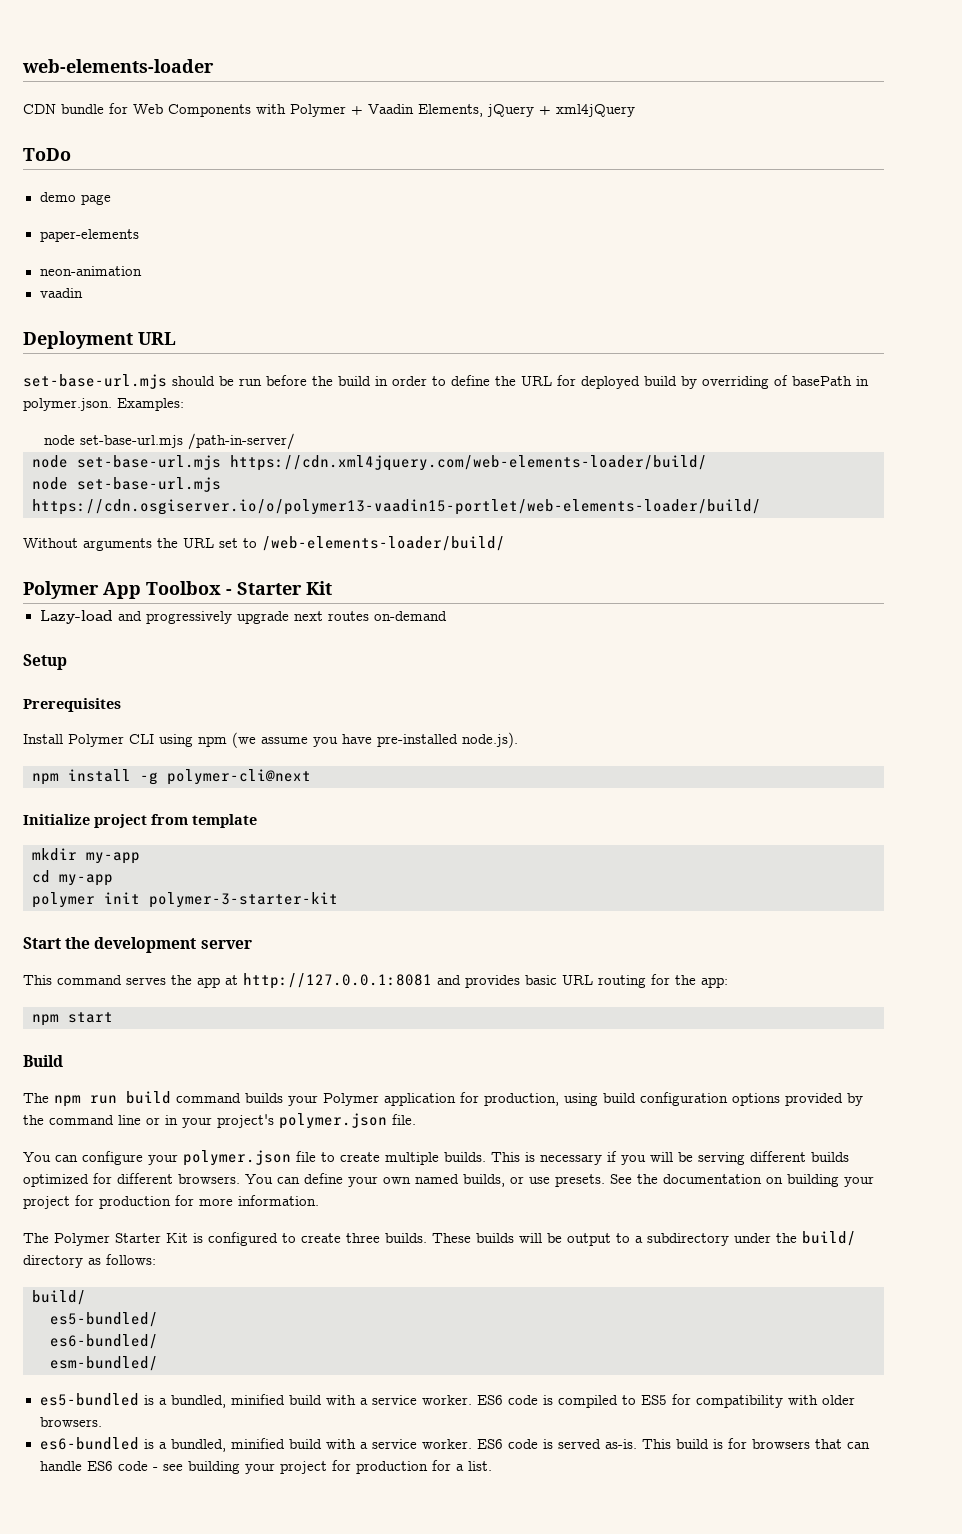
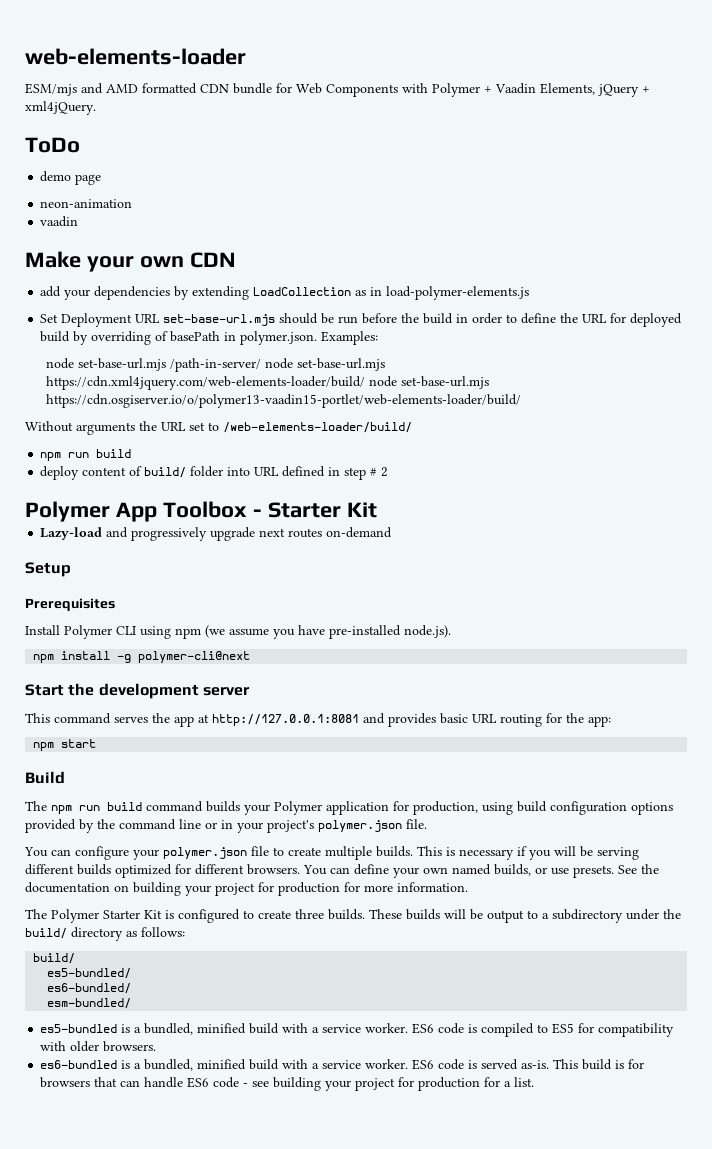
(214, 66) none -> [25,83,197,96] ESM/mjs and AMD formatted
[556,104,635,117] xml4jQuery -> [25,101,96,115] xml4jQuery.
[39,229,139,242] // paper-elements -> (102, 179) none
(83, 293) none -> [25,251,236,272] [40,286,530,300] [40,314,59,323] Make your own CDN // add your dependencies by extending LoadCollection as in load-polymer-elements.js // Set
(176, 338) // -> (161, 318) none
(295, 441) // -> (262, 365) none
(707, 463) // -> (366, 383) none
(505, 543) none -> [40,449,132,461] [40,466,389,480] // npm run build // deploy content of build/ folder into URL defined in step # 2
[23,814,257,828] [32,848,140,864] [32,870,113,886] [32,892,338,908] // Initialize project from template // mkdir my-app // cd my-app // polymer init polymer-3-starter-kit -> (251, 657) none

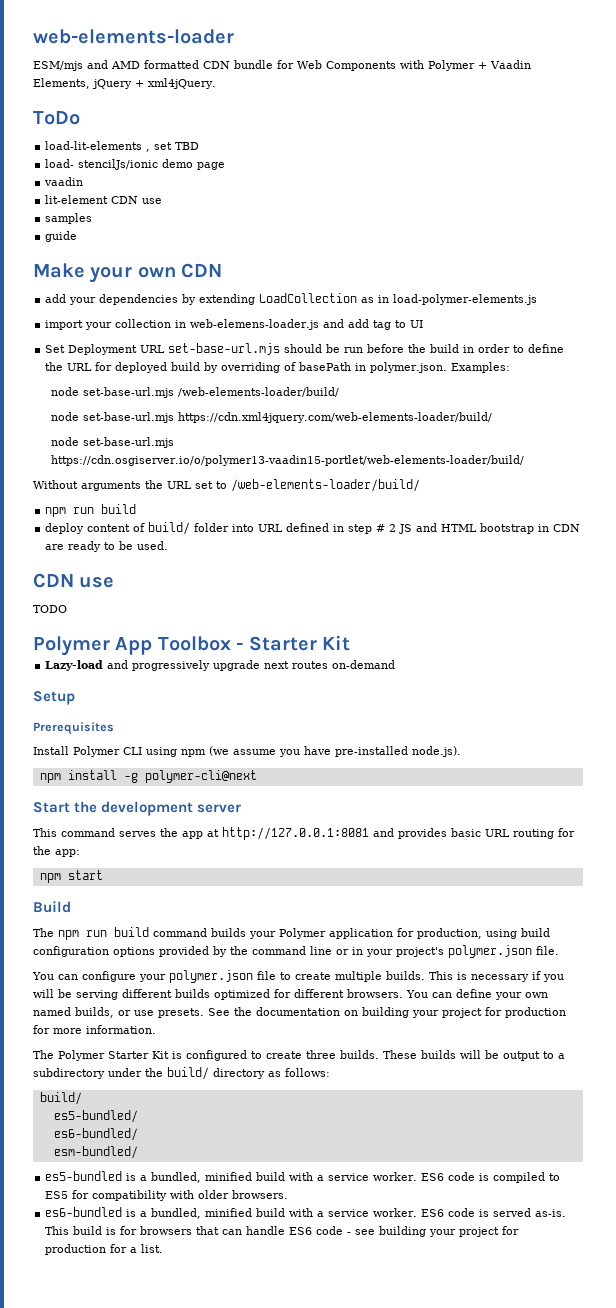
[40,171,102,185] [40,199,133,208] [40,216,79,227] demo page // neon-animation // vaadin -> [45,141,200,152] [45,159,226,170] [44,177,84,186] [45,195,163,204] [45,213,93,224] [45,231,78,242] load-lit-elements , set TBD // load- stencilJs/ionic demo page // vaadin // lit-element CDN use // samples // guide
(530, 293) none -> [45,319,424,330] // import your collection in web-elemens-loader.js and add tag to UI
[170,358,262,372] /path-in-server/ -> [178,387,340,397] /web-elements-loader/build/ //
(366, 383) none -> (493, 417) //
(389, 472) none -> [399,523,581,534] [45,541,169,552] [33,573,115,588] [33,605,67,613] JS and HTML bootstrap in CDN are ready to be used. // CDN use // TODO

